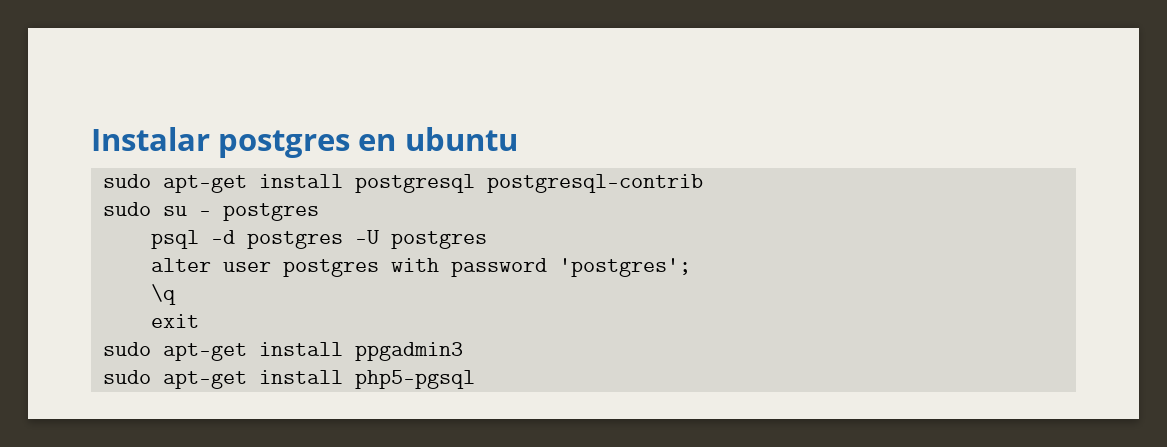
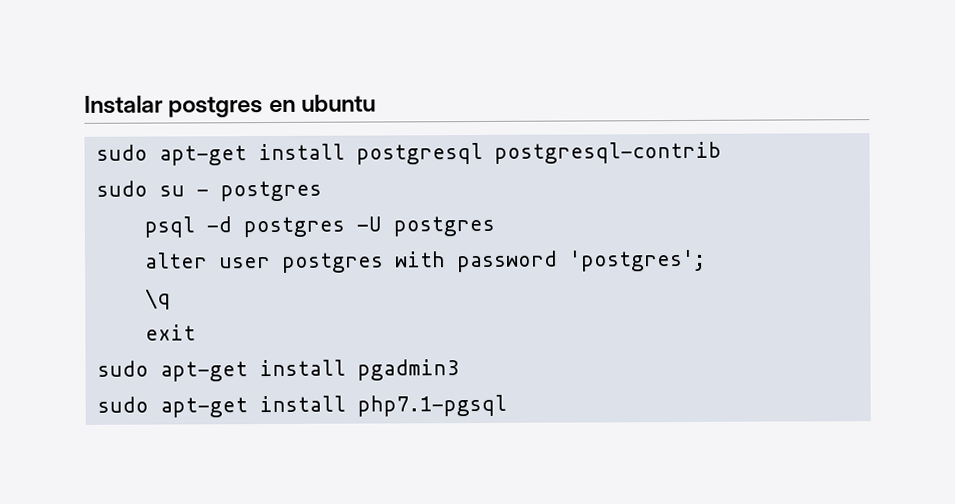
[354,342,463,361] [102,370,475,389] ppgadmin3 // sudo apt-get install php5-pgsql -> [357,359,460,381] [97,394,508,418] pgadmin3 // sudo apt-get install php7.1-pgsql

